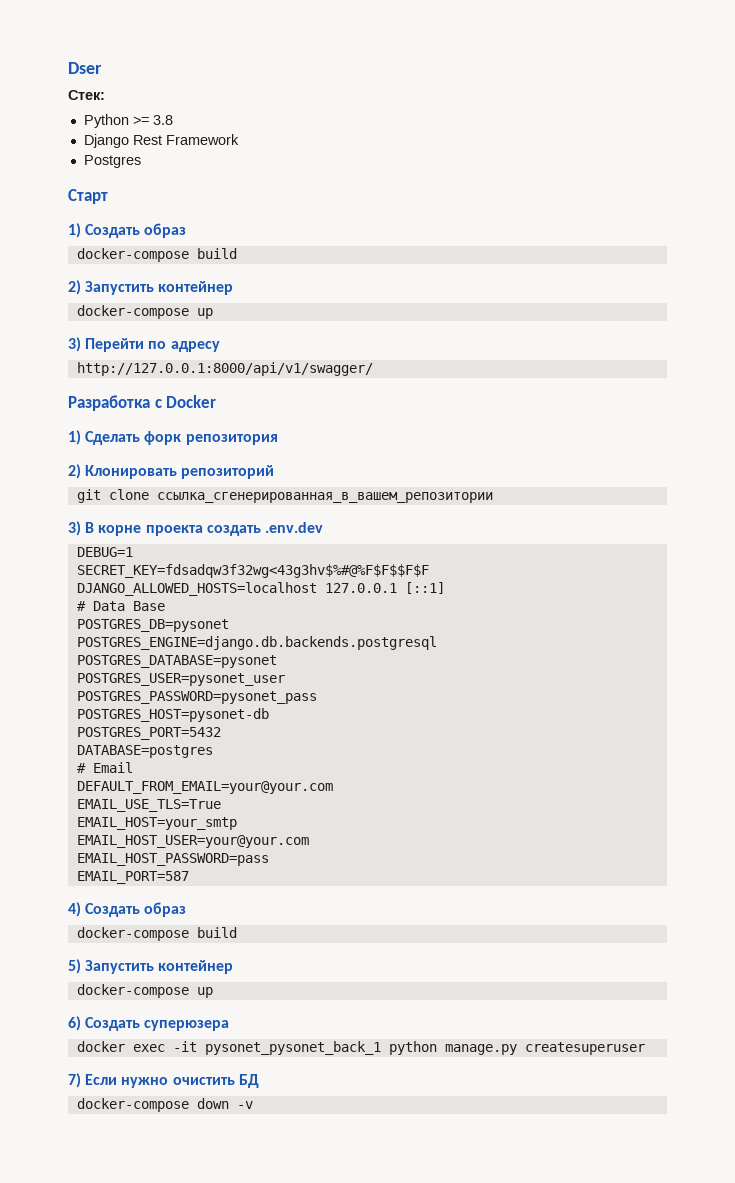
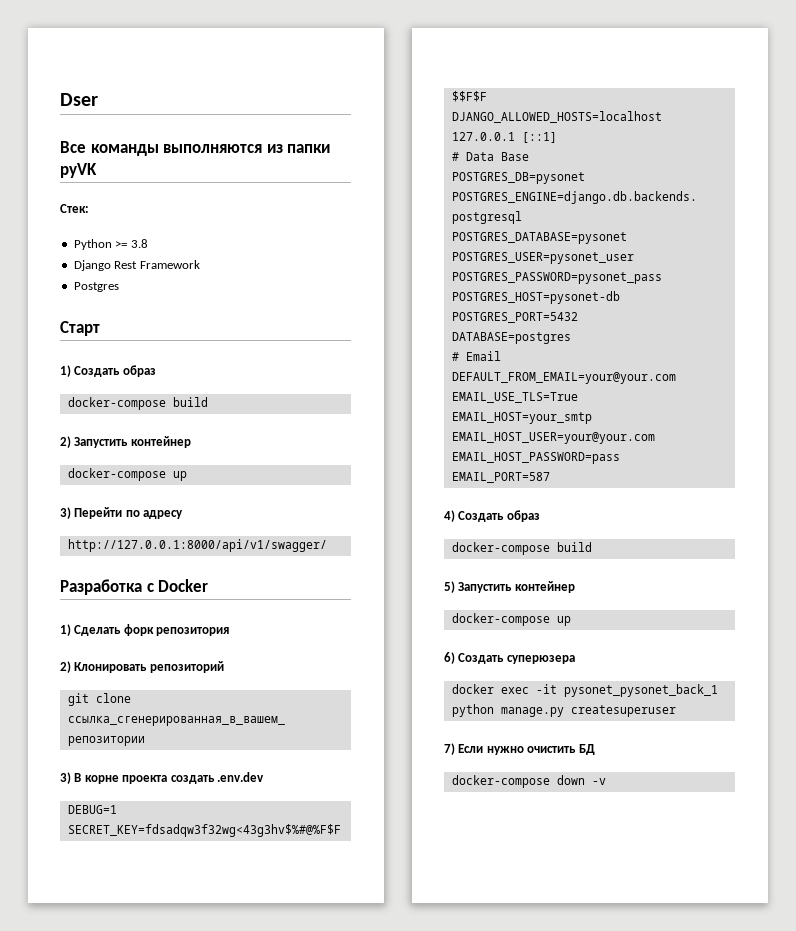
(102, 68) none -> [60,141,331,156] [60,163,97,178] // Все команды выполняются из папки pyVK

